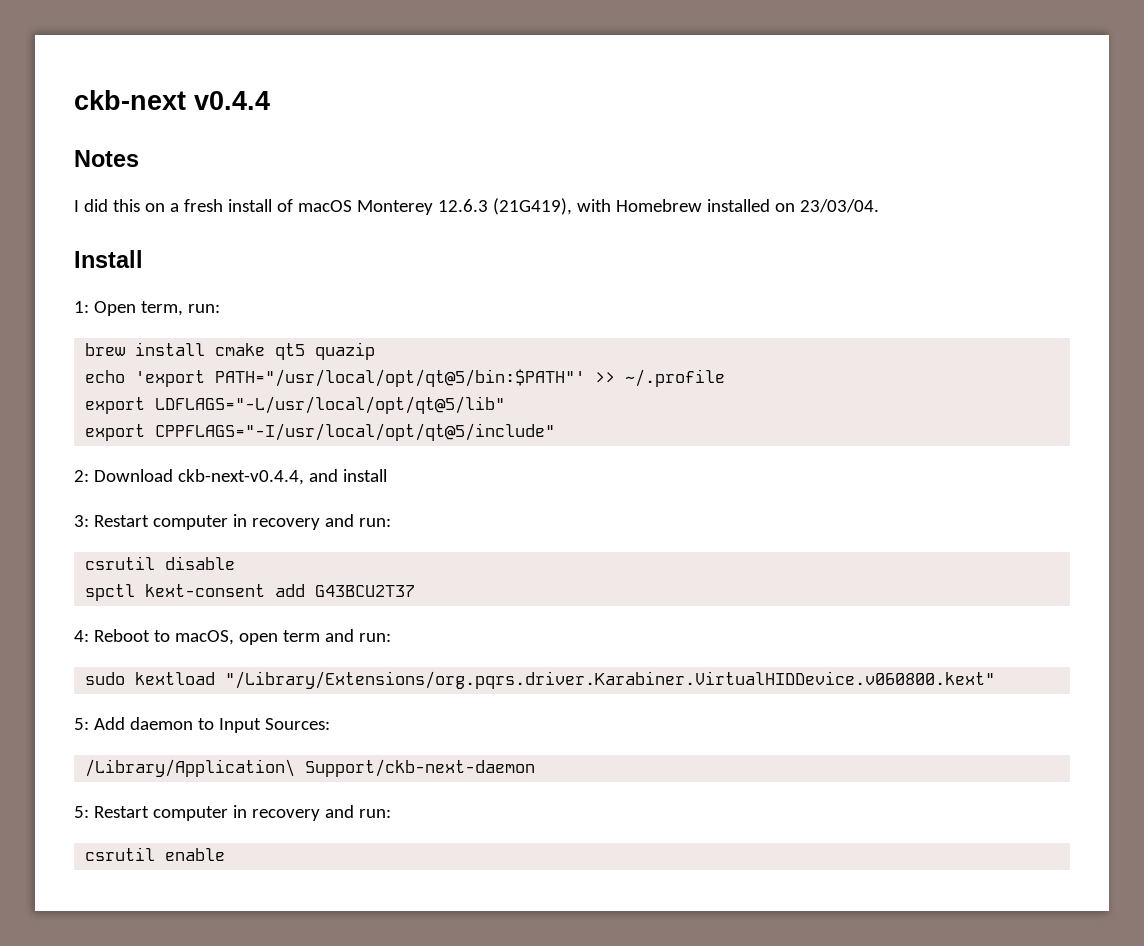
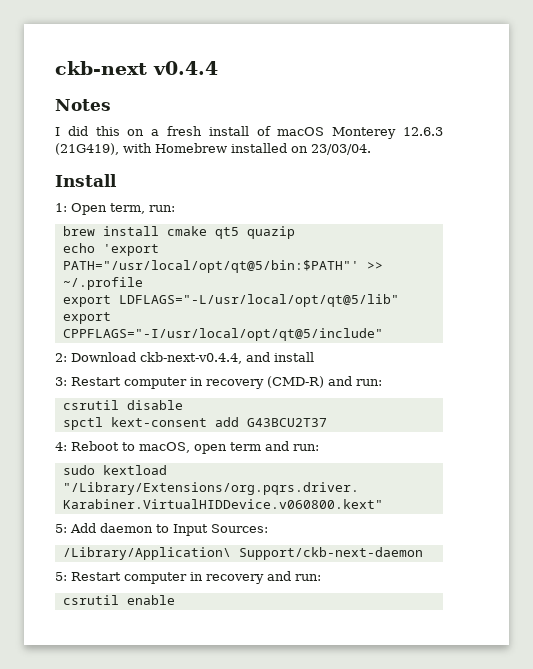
(320, 524) none -> [267,376,324,388] (CMD-R)

